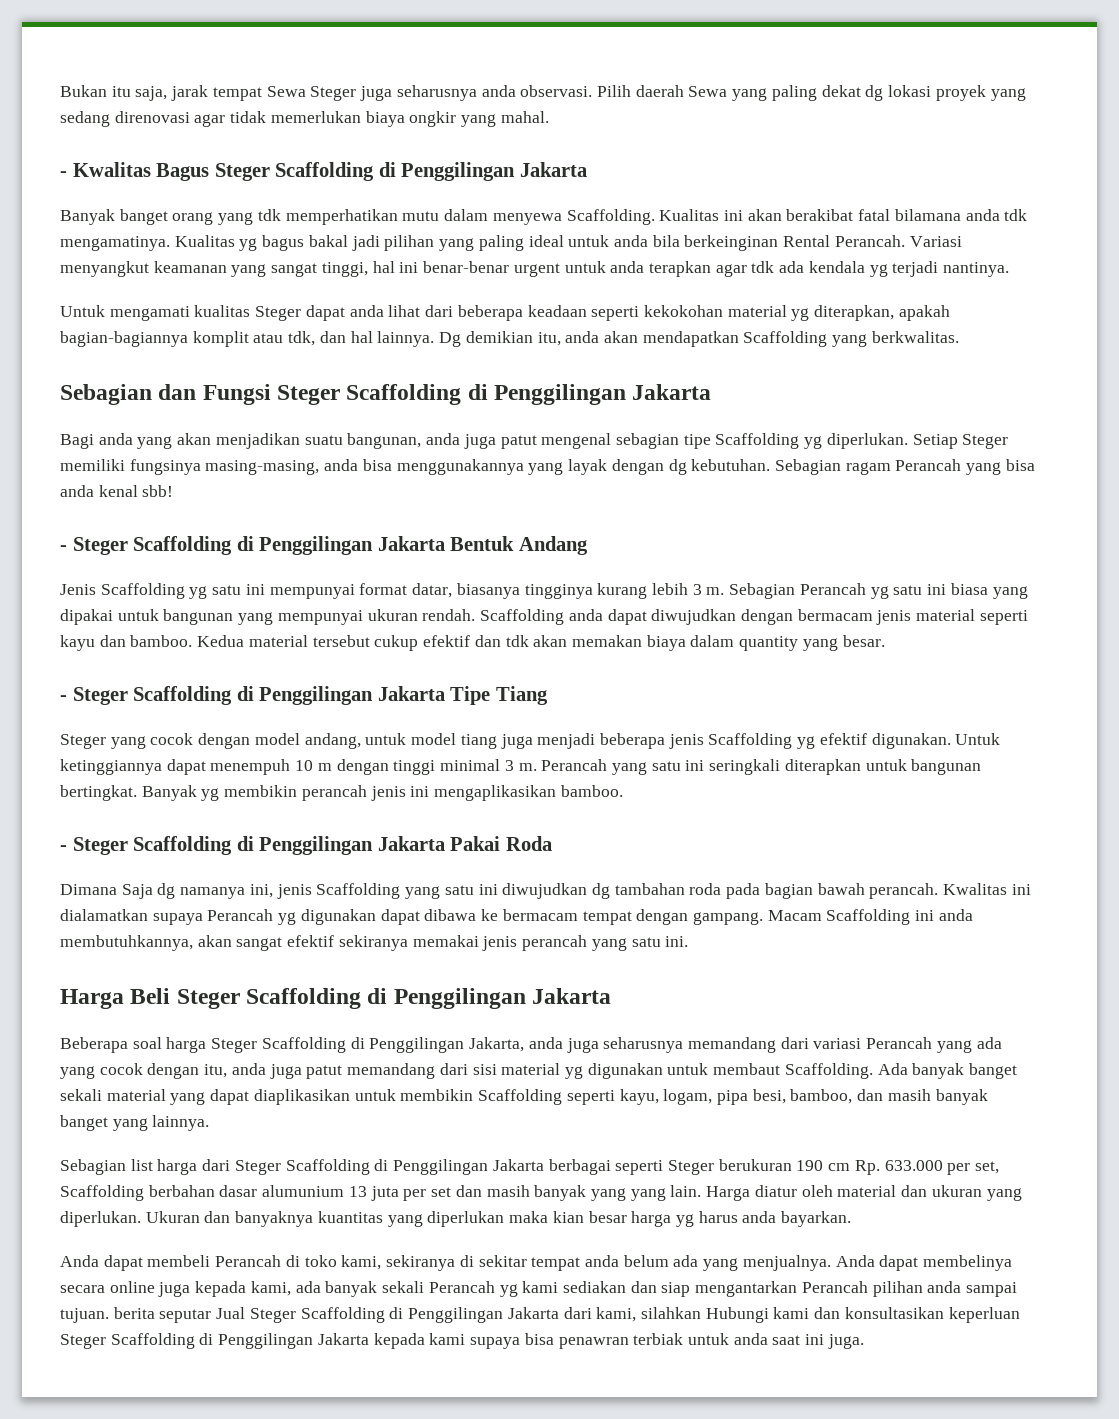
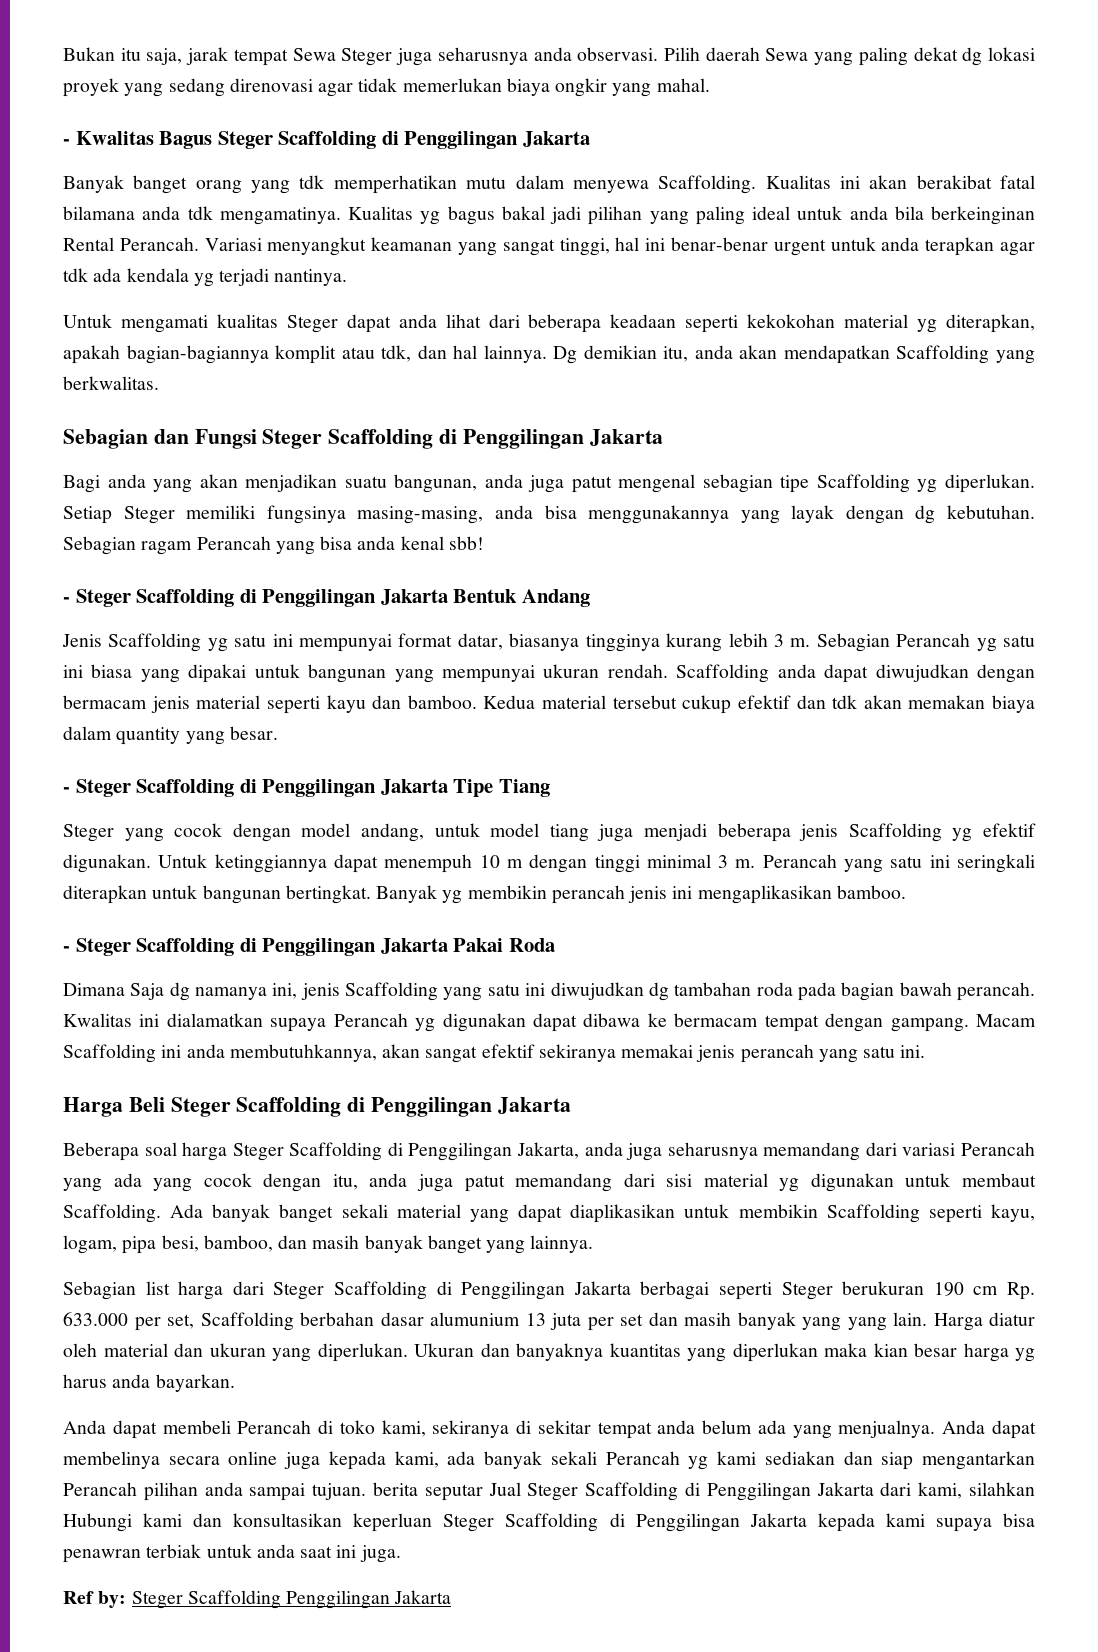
(864, 1341) none -> [63,1590,452,1609] // Ref by: Steger Scaffolding Penggilingan Jakarta

